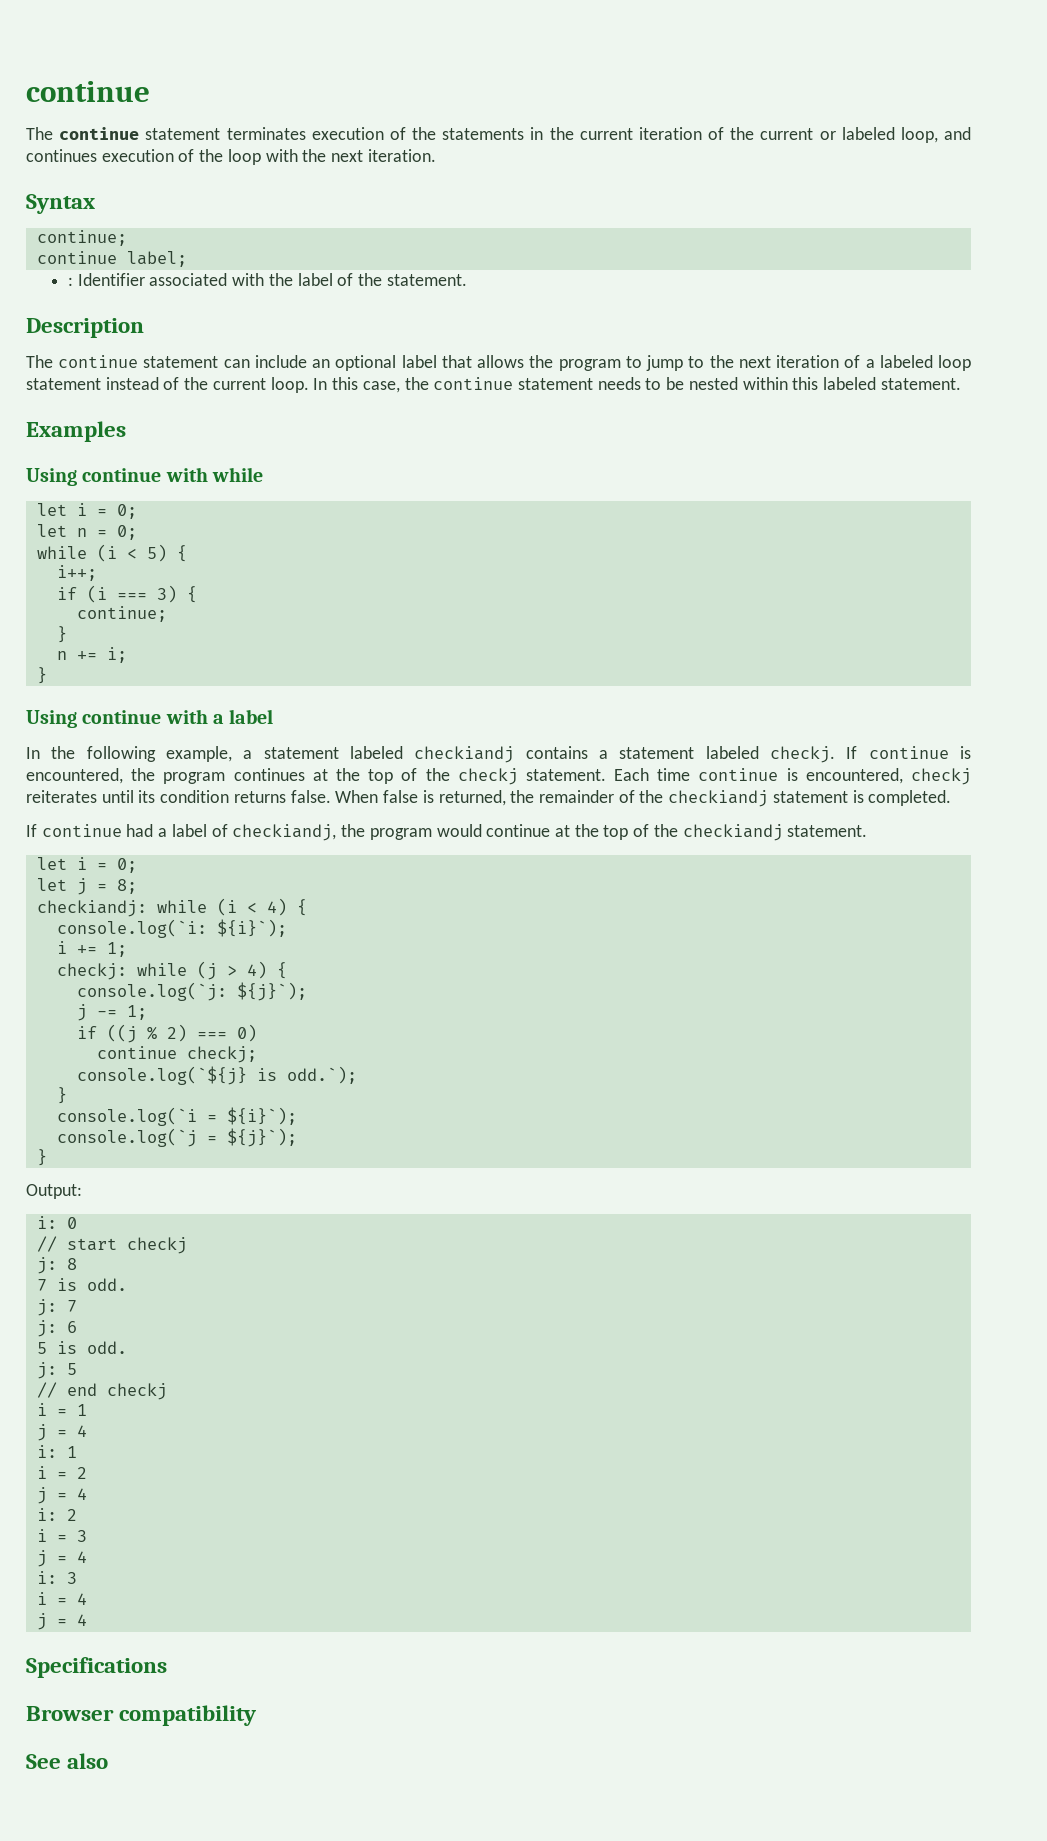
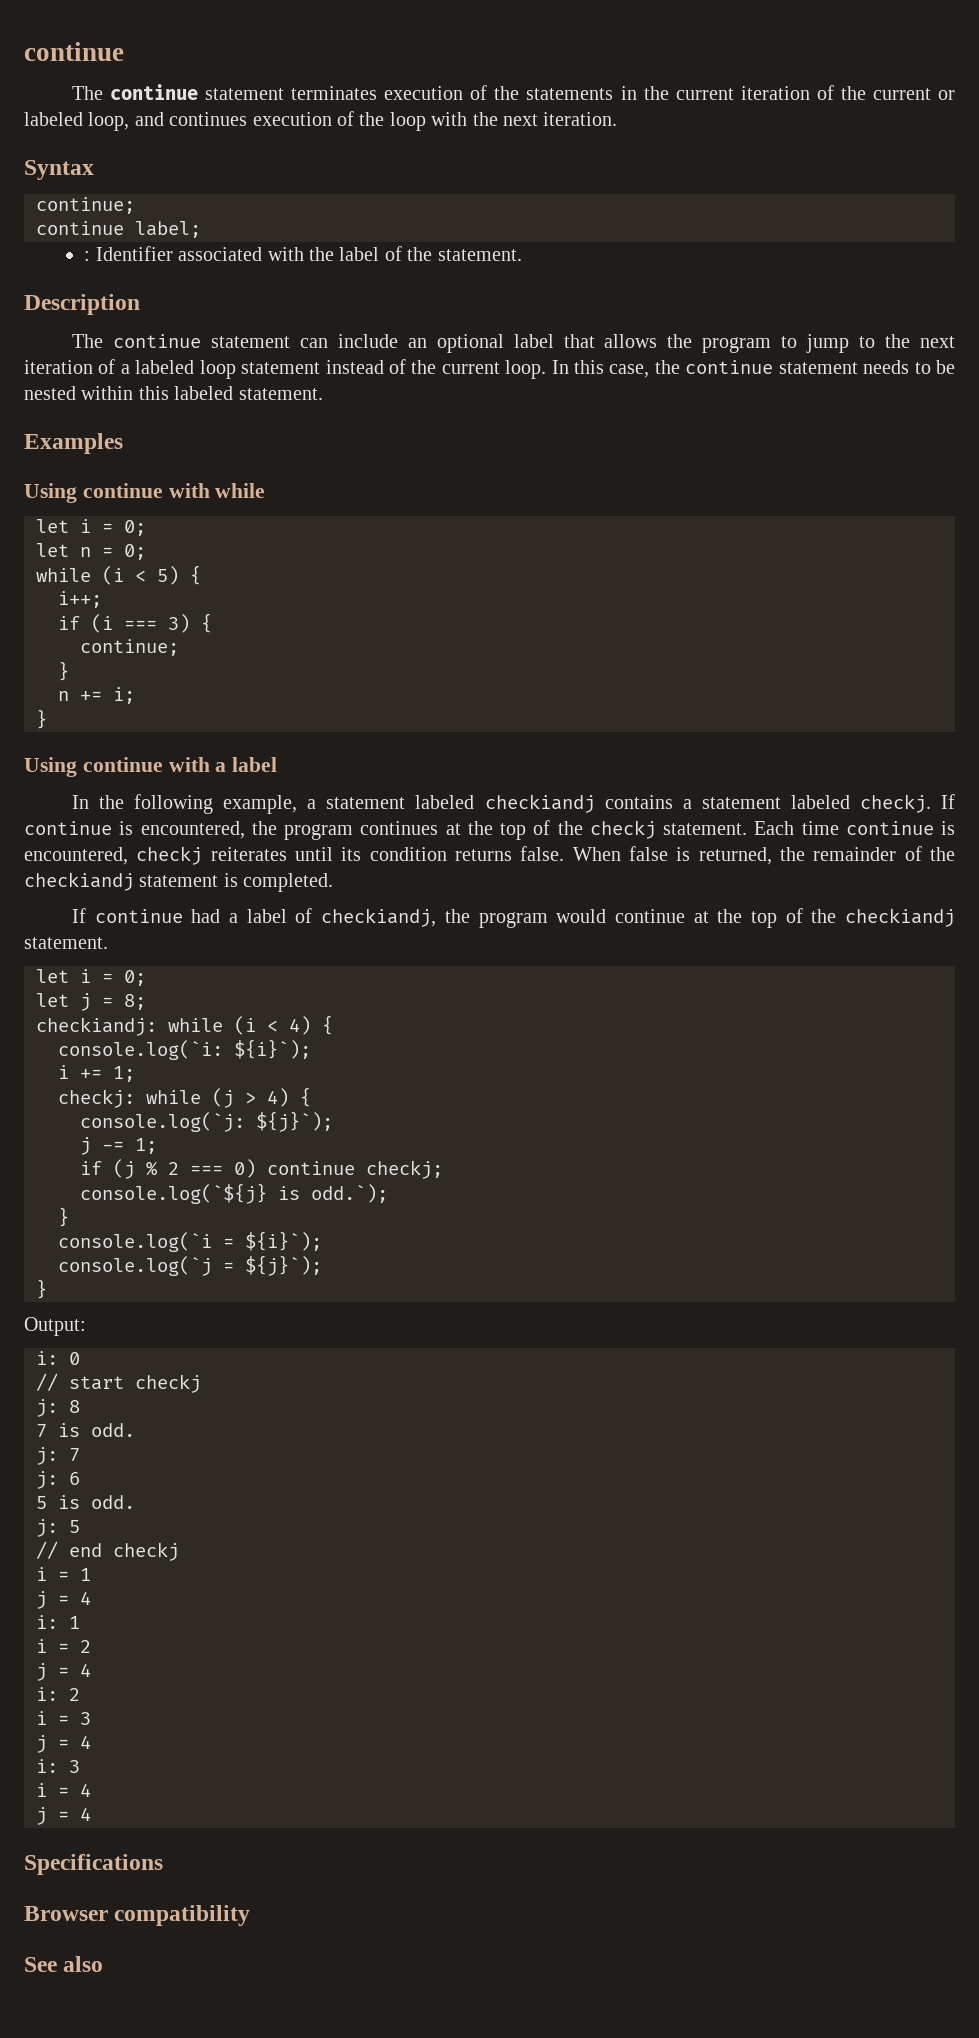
[106,1024,187,1043] ((j % 2) -> [113,1159,179,1179] (j % 2
(257, 1033) // -> (256, 1168) none

